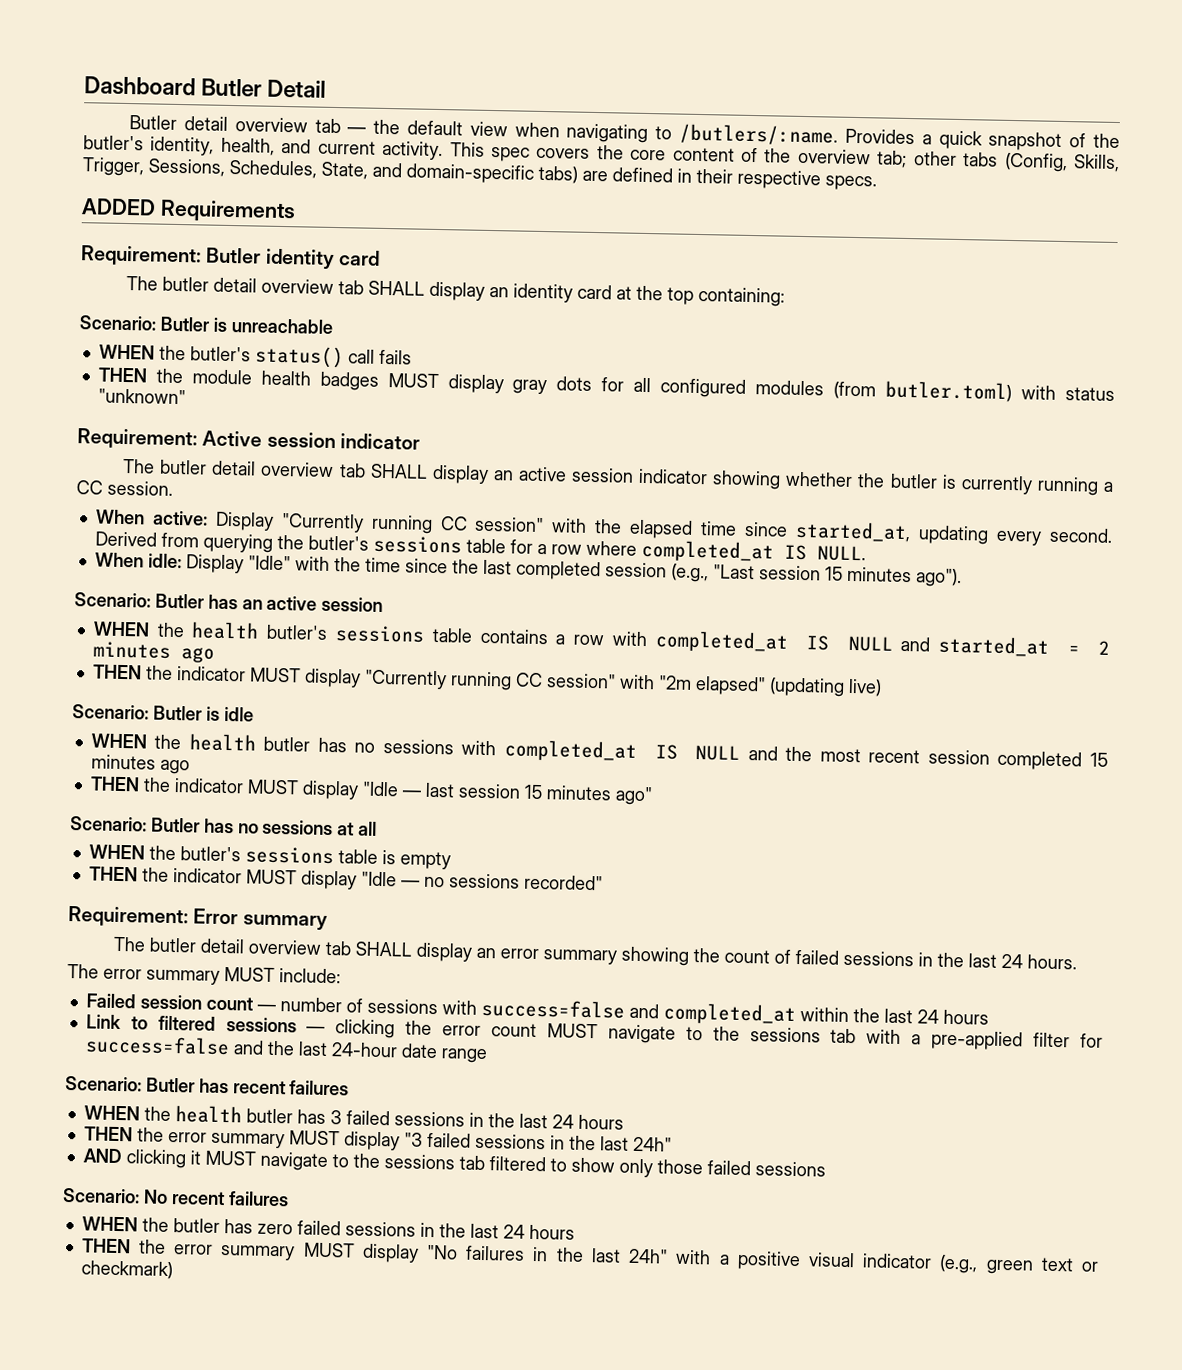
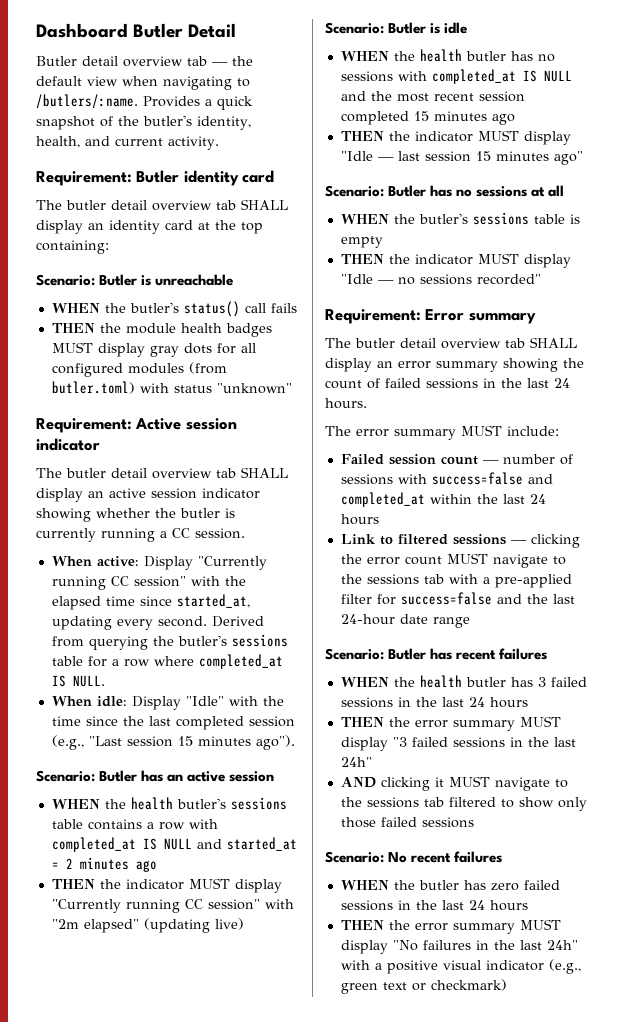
[449,142,1121,173] [82,157,877,191] [81,198,296,224] This spec covers the core content of the overview tab; other tabs (Config, Skills, Trigger, Sessions, Schedules, State, and domain-specific tabs) are defined in their respective specs. // ADDED Requirements -> (219, 143) none

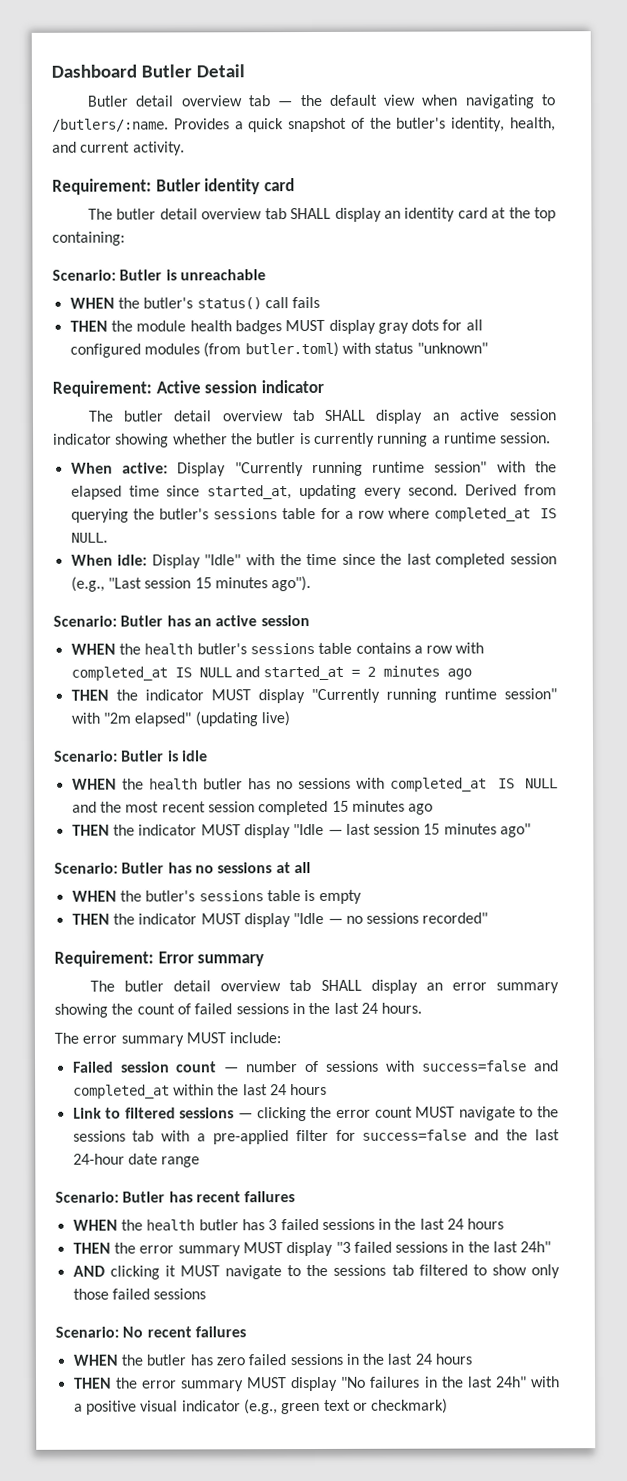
[172,528,190,538] CC -> [443,432,497,444] runtime
[110,576,129,586] CC -> [372,461,426,473] runtime
[184,899,203,909] CC -> [443,688,497,700] runtime

